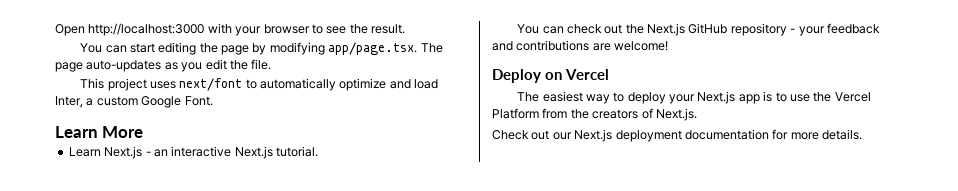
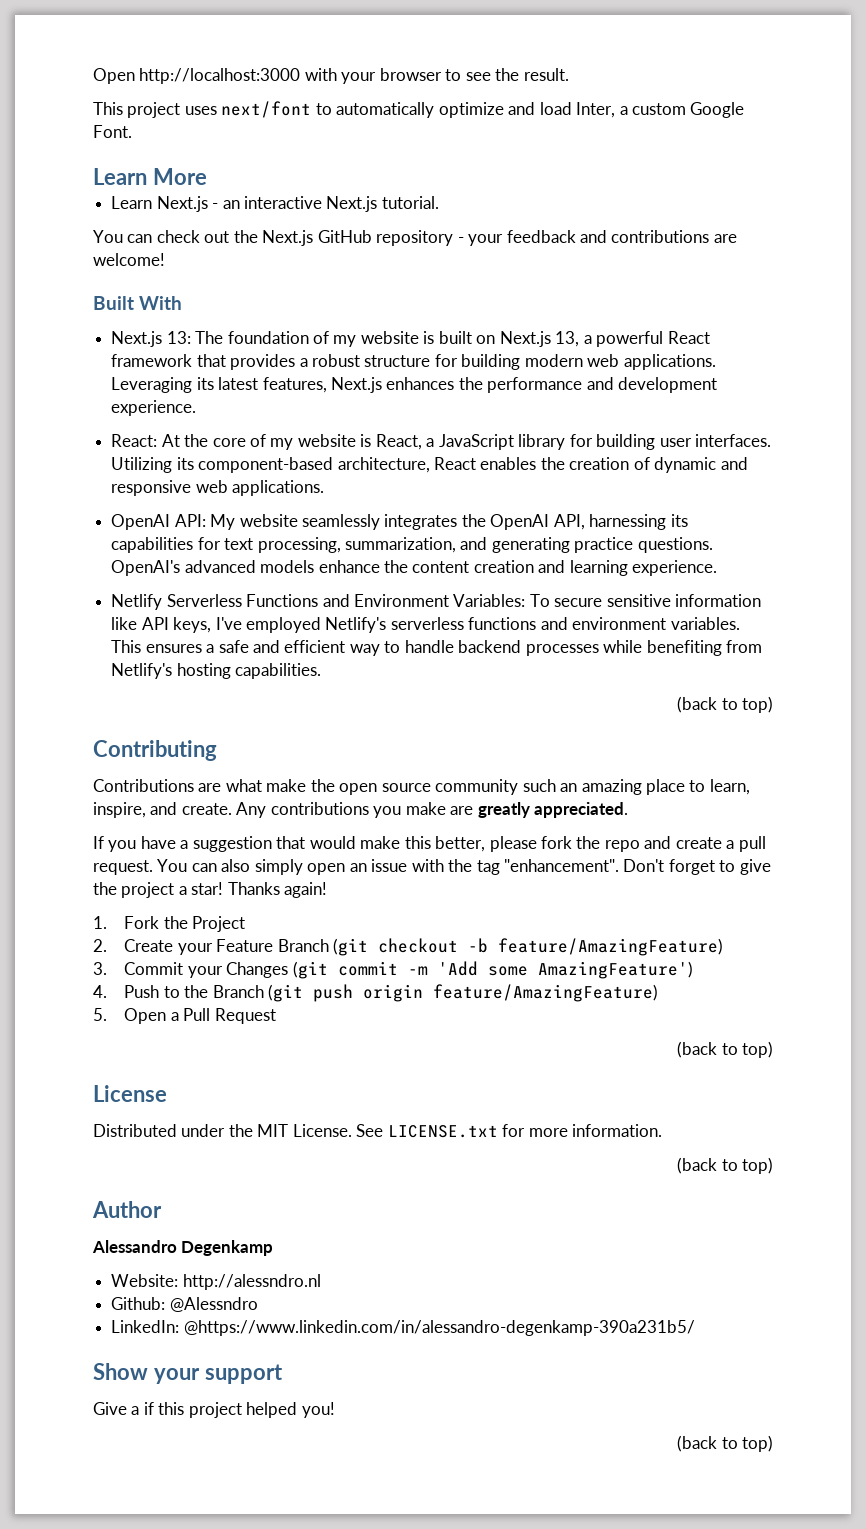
[80,42,443,55] [55,59,272,72] // You can start editing the page by modifying app/page.tsx. The page auto-updates as you edit the file. -> (569, 74) none
[492,69,609,83] [517,91,871,104] [492,108,697,121] [492,129,862,142] Deploy on Vercel // The easiest way to deploy your Next.js app is to use the Vercel Platform from the creators of Next.js. // Check out our Next.js deployment documentation for more details. -> [93,296,183,310] [111,331,710,347] [111,354,716,370] [111,377,718,393] [111,400,197,416] [111,434,771,450] [111,457,748,473] [111,480,325,496] [111,514,688,530] [111,537,713,553] [111,560,718,576] [111,594,762,610] [111,617,740,633] [111,640,763,656] [111,663,322,679] [677,696,774,713] [93,740,217,761] [93,779,750,795] [93,802,629,818] [93,836,766,852] [93,859,771,875] [93,882,328,898] [93,916,246,932] [93,938,724,956] [93,961,693,979] [93,984,659,1002] [93,1008,276,1024] [677,1041,774,1058] [93,1085,167,1102] [93,1124,663,1138] [677,1157,774,1174] [92,1201,162,1218] [92,1240,274,1256] [111,1274,321,1290] [111,1297,258,1312] [111,1320,695,1336] [93,1363,283,1384] [93,1402,335,1418] [677,1435,774,1452] Built With // Next.js 13: The foundation of my website is built on Next.js 13, a powerful React framework that provides a robust structure for building modern web applications. Leveraging its latest features, Next.js enhances the performance and development experience. // React: At the core of my website is React, a JavaScript library for building user interfaces. Utilizing its component-based architecture, React enables the creation of dynamic and responsive web applications. // OpenAI API: My website seamlessly integrates the OpenAI API, harnessing its capabilities for text processing, summarization, and generating practice questions. OpenAI's advanced models enhance the content creation and learning experience. // Netlify Serverless Functions and Environment Variables: To secure sensitive information like API keys, I've employed Netlify's serverless functions and environment variables. This ensures a safe and efficient way to handle backend processes while benefiting from Netlify's hosting capabilities. // (back to top) // Contributing // Contributions are what make the open source community such an amazing place to learn, inspire, and create. Any contributions you make are greatly appreciated. // If you have a suggestion that would make this better, please fork the repo and create a pull request. You can also simply open an issue with the tag "enhancement". Don't forget to give the project a star! Thanks again! // 1. Fork the Project // 2. Create your Feature Branch (git checkout -b feature/AmazingFeature) // 3. Commit your Changes (git commit -m 'Add some AmazingFeature') // 4. Push to the Branch (git push origin feature/AmazingFeature) // 5. Open a Pull Request // (back to top) // License // Distributed under the MIT License. See LICENSE.txt for more information. // (back to top) // Author // Alessandro Degenkamp // Website: http://alessndro.nl // Github: @Alessndro // LinkedIn: @https://www.linkedin.com/in/alessandro-degenkamp-390a231b5/ // Show your support // Give a if this project helped you! // (back to top)

